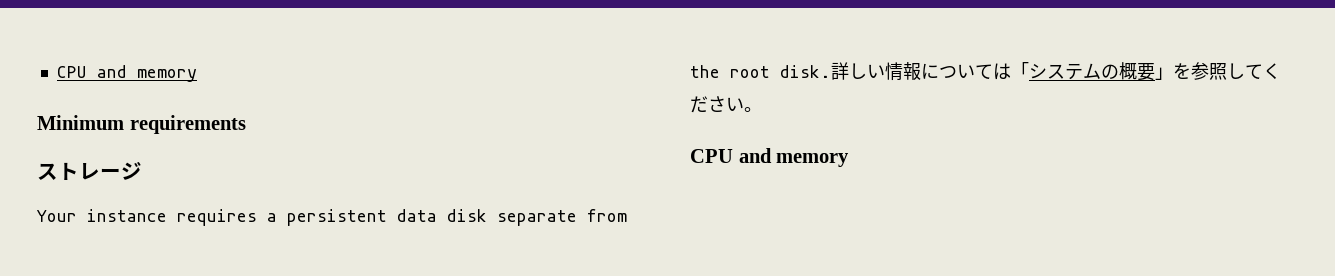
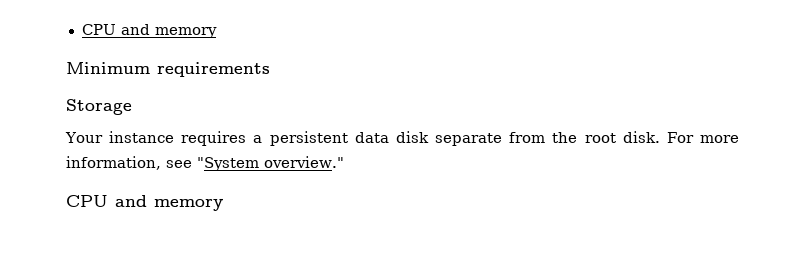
[37,162,142,180] ストレージ -> [66,99,132,115] Storage
[831,62,1281,81] [690,96,762,113] 詳しい情報については「システムの概要」を参照してください。 -> [666,132,740,143] [66,156,344,171] For more information, see "System overview."

